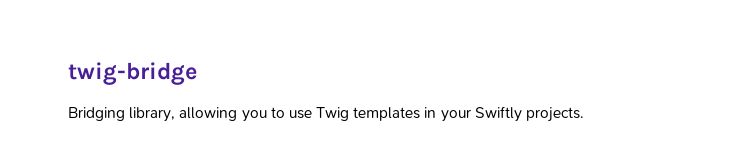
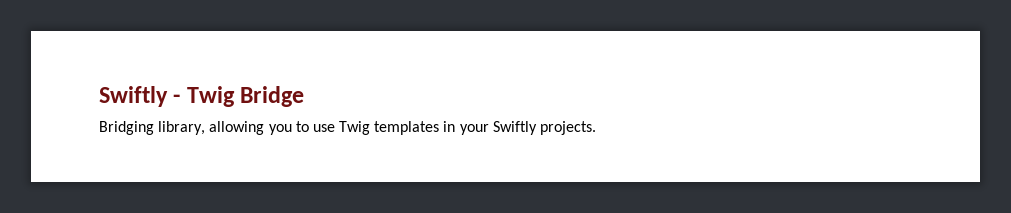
[68,62,197,85] twig-bridge -> [99,86,305,107] Swiftly - Twig Bridge

